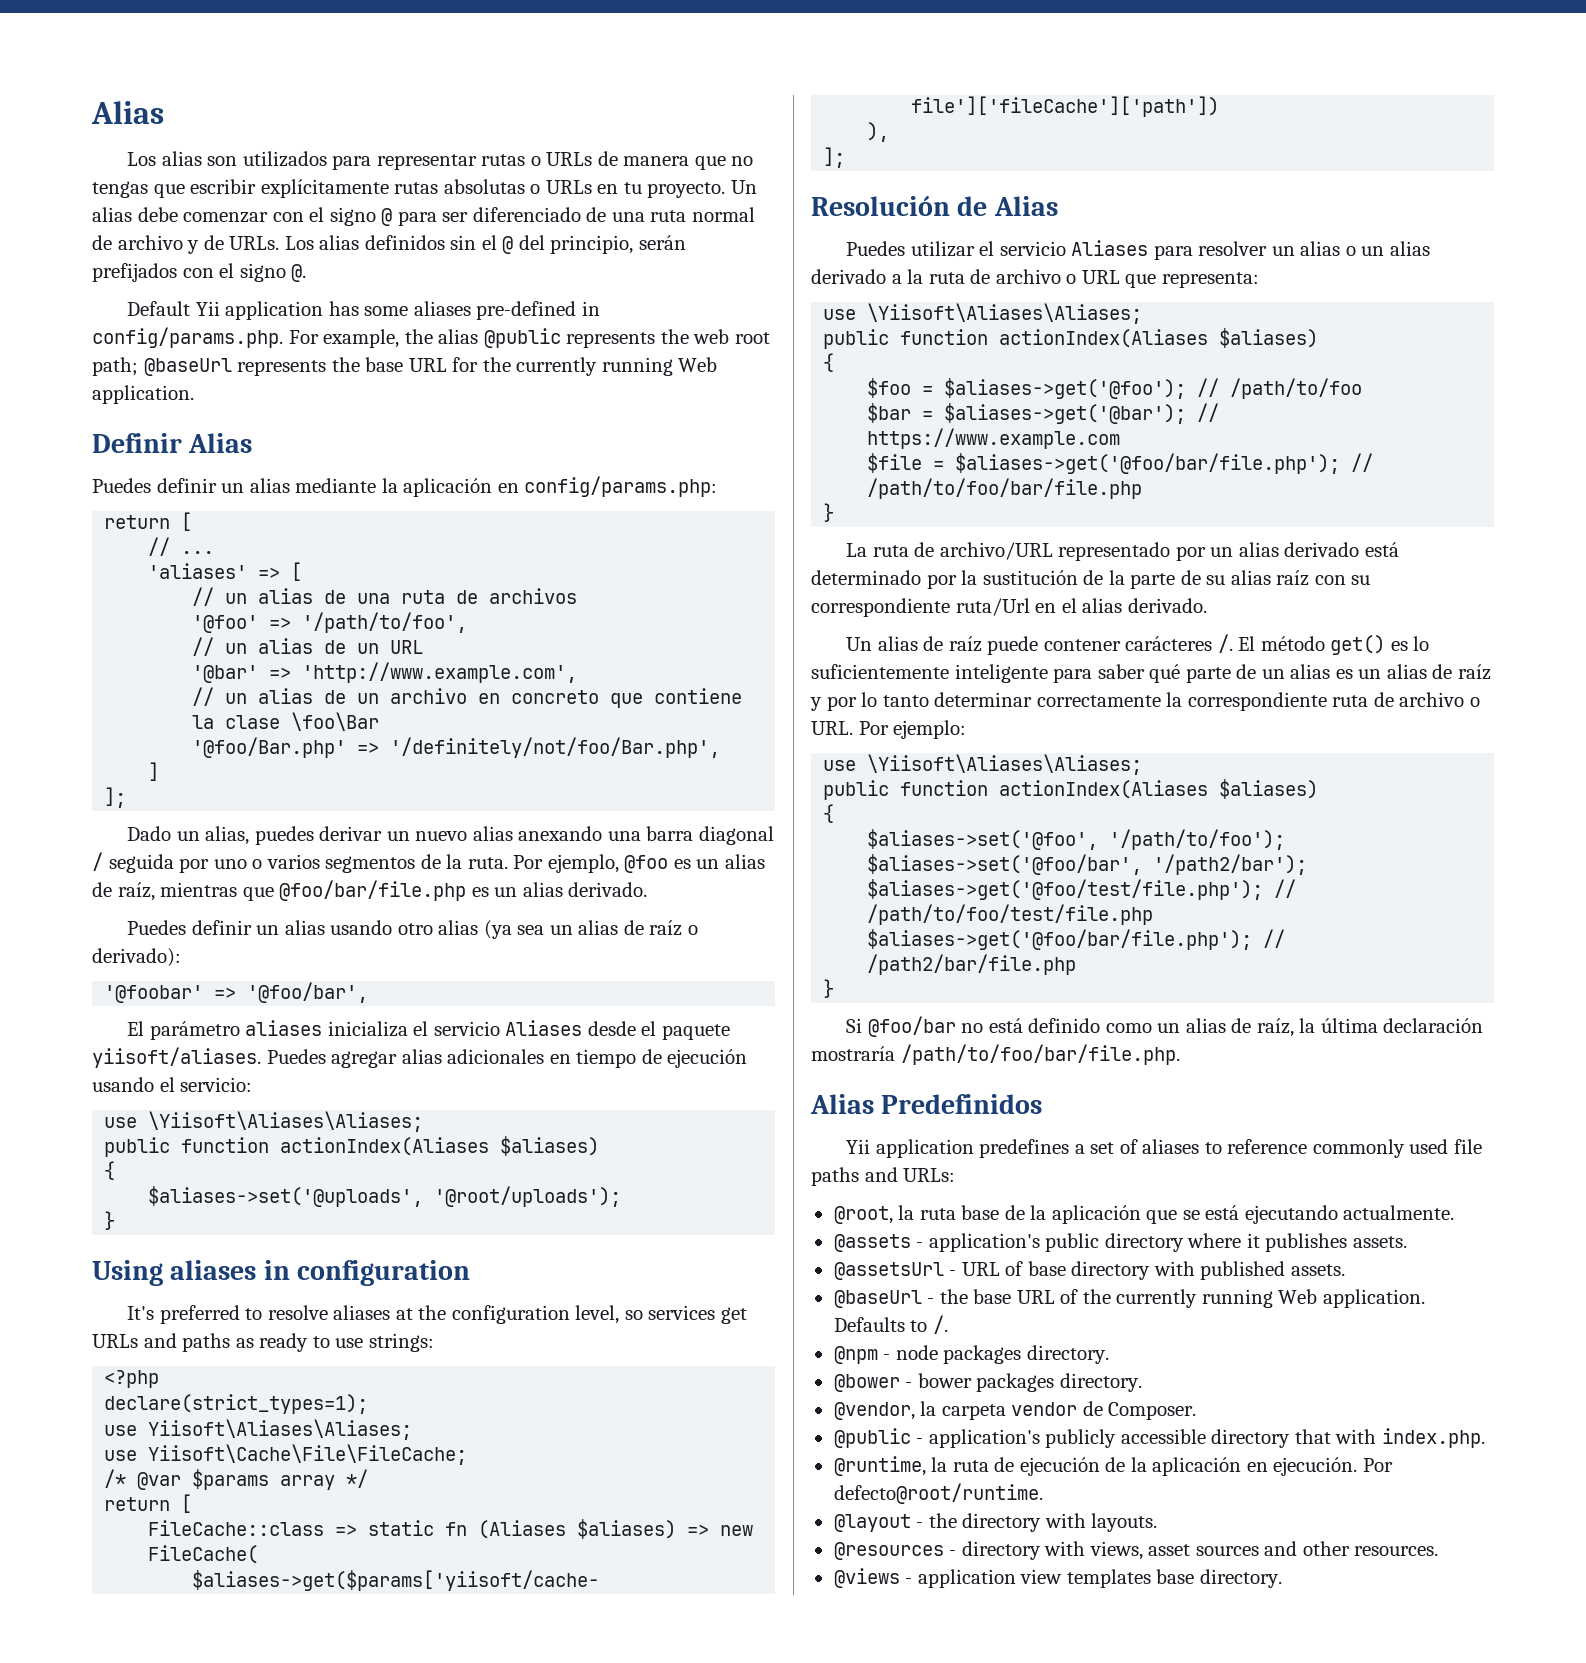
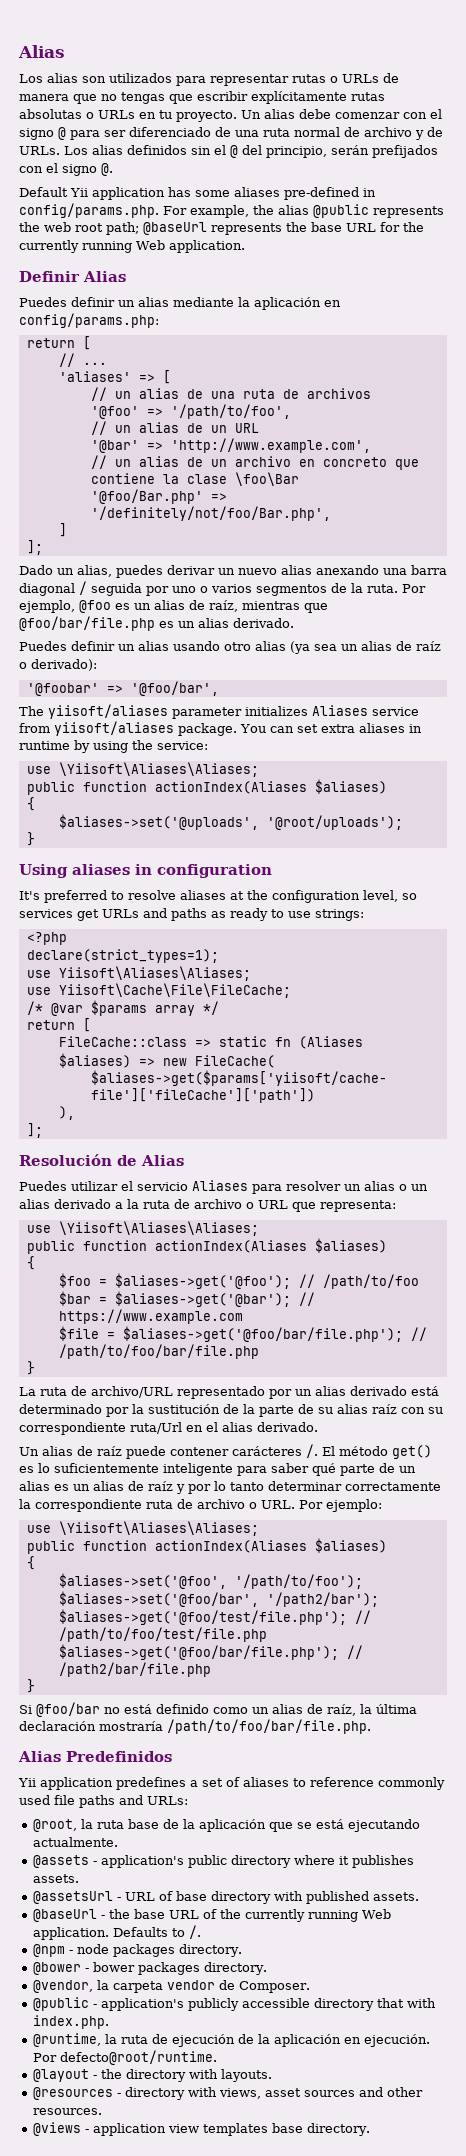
[127,1020,730,1040] [92,1047,748,1068] [92,1077,253,1092] El parámetro aliases inicializa el servicio Aliases desde el paquete yiisoft/aliases. Puedes agregar alias adicionales en tiempo de ejecución usando el servicio: -> [19,704,419,719] [19,721,422,736] [19,740,208,753] The yiisoft/aliases parameter initializes Aliases service from yiisoft/aliases package. You can set extra aliases in runtime by using the service:

